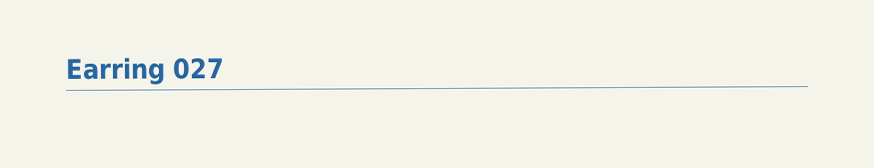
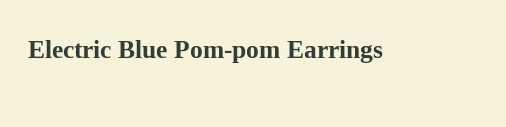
[65,57,224,85] Earring 027 -> [28,40,383,63] Electric Blue Pom-pom Earrings

